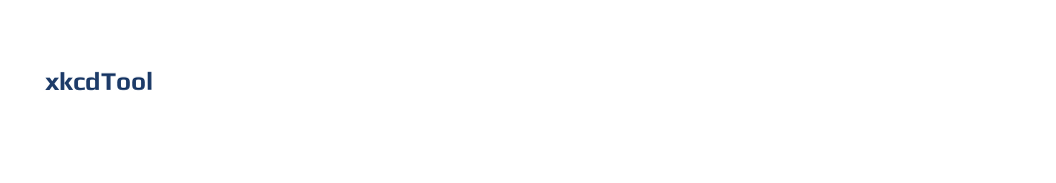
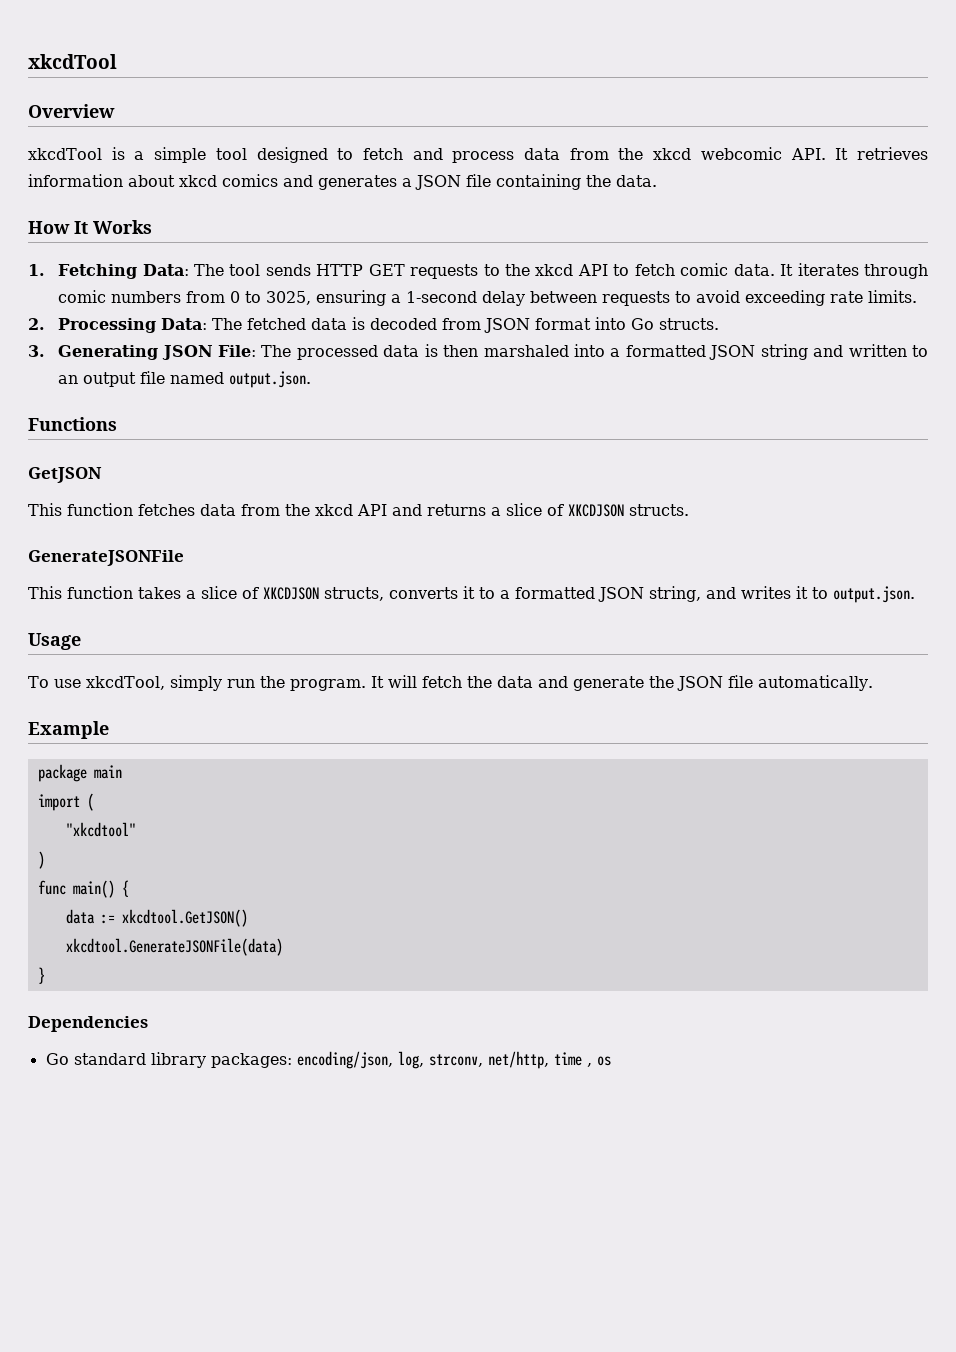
[44,71,153,92] xkcdTool -> [28,54,117,69] [28,104,115,118] [28,147,929,163] [28,174,657,190] [28,220,152,234] [28,263,929,279] [58,290,918,306] [28,317,720,333] [28,344,928,360] [58,371,312,388] [28,417,117,431] [28,467,102,483] [28,503,689,517] [28,550,184,566] [28,586,915,603] [28,633,81,650] [28,675,873,691] [28,721,109,739] [37,764,122,782] [37,793,94,811] [65,822,136,837] [37,851,45,869] [37,880,129,898] [65,909,248,927] [65,938,283,956] [37,967,45,984] [28,1016,148,1032] [45,1051,611,1069] xkcdTool // Overview // xkcdTool is a simple tool designed to fetch and process data from the xkcd webcomic API. It retrieves information about xkcd comics and generates a JSON file containing the data. // How It Works // 1. Fetching Data: The tool sends HTTP GET requests to the xkcd API to fetch comic data. It iterates through comic numbers from 0 to 3025, ensuring a 1-second delay between requests to avoid exceeding rate limits. // 2. Processing Data: The fetched data is decoded from JSON format into Go structs. // 3. Generating JSON File: The processed data is then marshaled into a formatted JSON string and written to an output file named output.json. // Functions // GetJSON // This function fetches data from the xkcd API and returns a slice of XKCDJSON structs. // GenerateJSONFile // This function takes a slice of XKCDJSON structs, converts it to a formatted JSON string, and writes it to output.json. // Usage // To use xkcdTool, simply run the program. It will fetch the data and generate the JSON file automatically. // Example // package main // import ( // "xkcdtool" // ) // func main() { // data := xkcdtool.GetJSON() // xkcdtool.GenerateJSONFile(data) // } // Dependencies // Go standard library packages: encoding/json, log, strconv, net/http, time , os

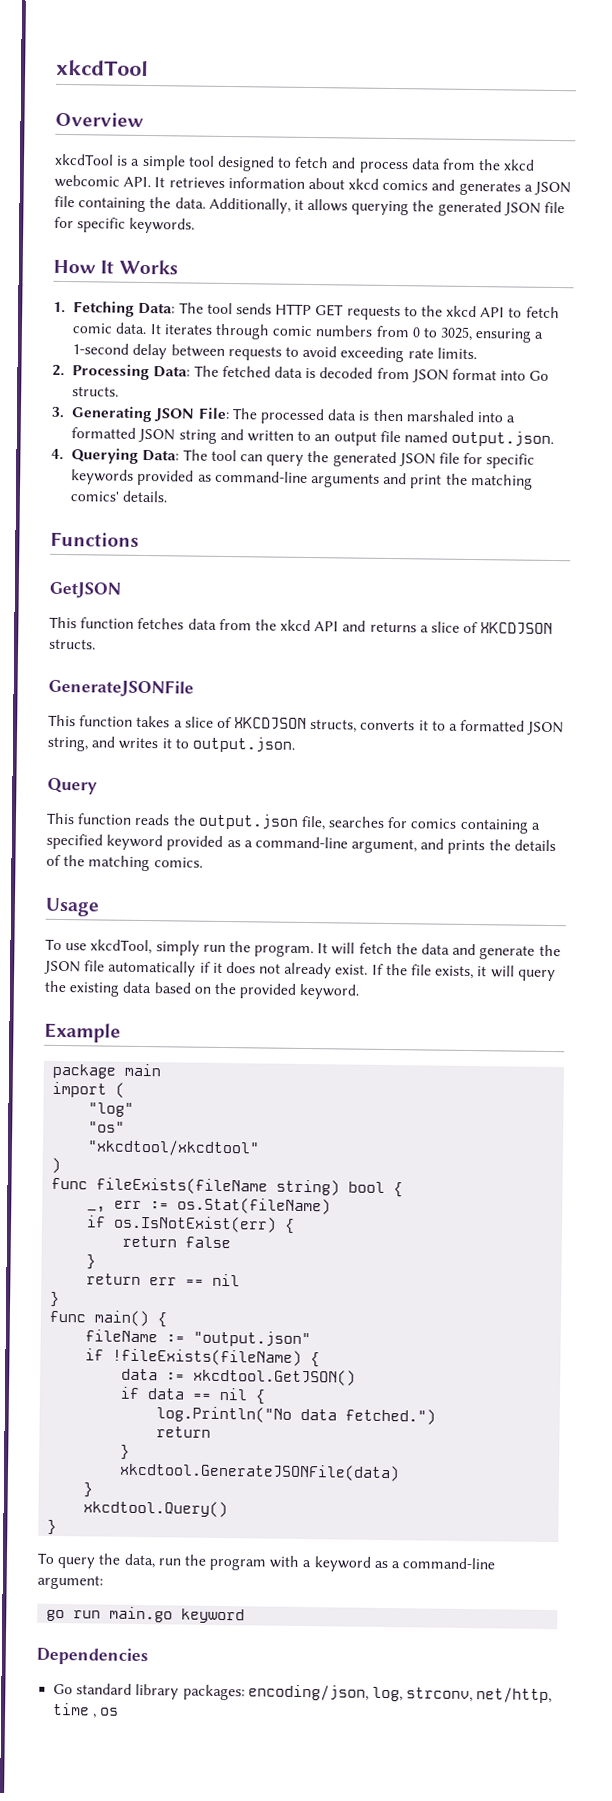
(657, 181) none -> [208,197,566,217] [54,216,196,234] Additionally, it allows querying the generated JSON file for specific keywords.
(312, 379) none -> [51,448,536,469] [71,469,533,490] [70,490,168,503] // 4. Querying Data: The tool can query the generated JSON file for specific keywords provided as command-line arguments and print the matching comics' details.
(915, 594) none -> [47,777,98,795] [46,812,540,834] [46,833,556,855] [46,854,203,872] // Query // This function reads the output.json file, searches for comics containing a specified keyword provided as a command-line argument, and prints the details of the matching comics.
[757,675,873,691] automatically. -> [108,960,556,982] [44,980,360,1000] automatically if it does not already exist. If the file exists, it will query the existing data based on the provided keyword.
[65,822,136,837] [37,851,45,869] [37,880,129,898] [65,909,248,927] [65,938,283,956] [37,967,45,984] "xkcdtool" // ) // func main() { // data := xkcdtool.GetJSON() // xkcdtool.GenerateJSONFile(data) // } -> [88,1102,135,1117] [88,1121,126,1133] [87,1139,261,1157] [51,1157,62,1174] [51,1177,404,1198] [87,1197,332,1215] [86,1215,296,1234] [122,1235,232,1249] [86,1254,97,1270] [86,1273,241,1287] [50,1291,61,1308] [49,1310,168,1328] [85,1329,312,1348] [85,1348,321,1368] [121,1368,357,1386] [120,1386,267,1405] [156,1406,437,1425] [156,1426,212,1438] [120,1444,131,1460] [119,1462,401,1482] [83,1482,94,1498] [83,1500,229,1518] [47,1519,58,1536] [37,1552,496,1572] [37,1574,103,1590] [46,1606,246,1624] "log" // "os" // "xkcdtool/xkcdtool" // ) // func fileExists(fileName string) bool { // _, err := os.Stat(fileName) // if os.IsNotExist(err) { // return false // } // return err == nil // } // func main() { // fileName := "output.json" // if !fileExists(fileName) { // data := xkcdtool.GetJSON() // if data == nil { // log.Println("No data fetched.") // return // } // xkcdtool.GenerateJSONFile(data) // } // xkcdtool.Query() // } // To query the data, run the program with a keyword as a command-line argument: // go run main.go keyword

